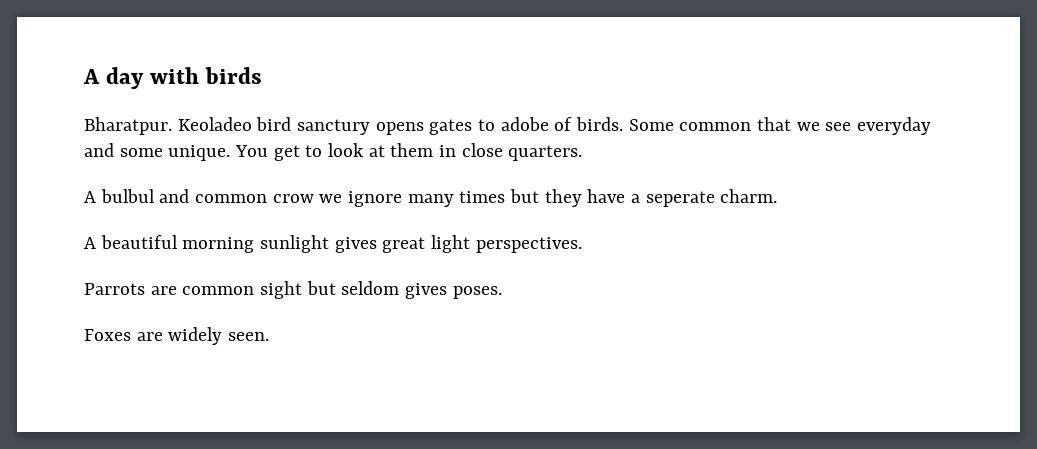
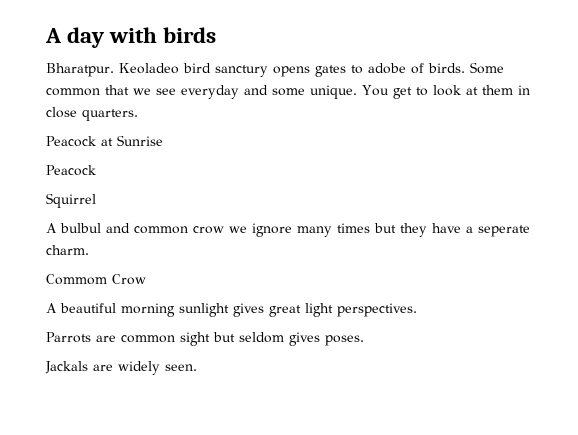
(583, 153) none -> [46,135,163,147] [46,165,96,176] [46,193,96,208] // Peacock at Sunrise // Peacock // Squirrel
(778, 196) none -> [46,274,146,285] // Commom Crow
[84,329,131,341] Foxes -> [45,361,88,374] Jackals

